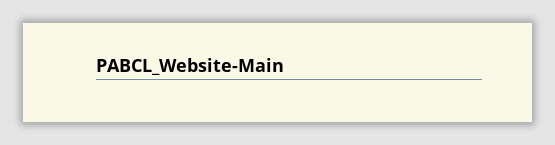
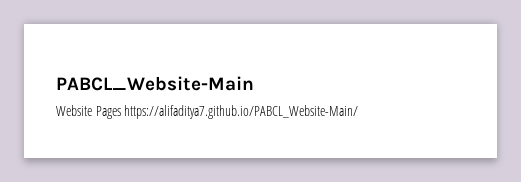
(284, 66) none -> [56,105,359,119] // Website Pages https://alifaditya7.github.io/PABCL_Website-Main/

